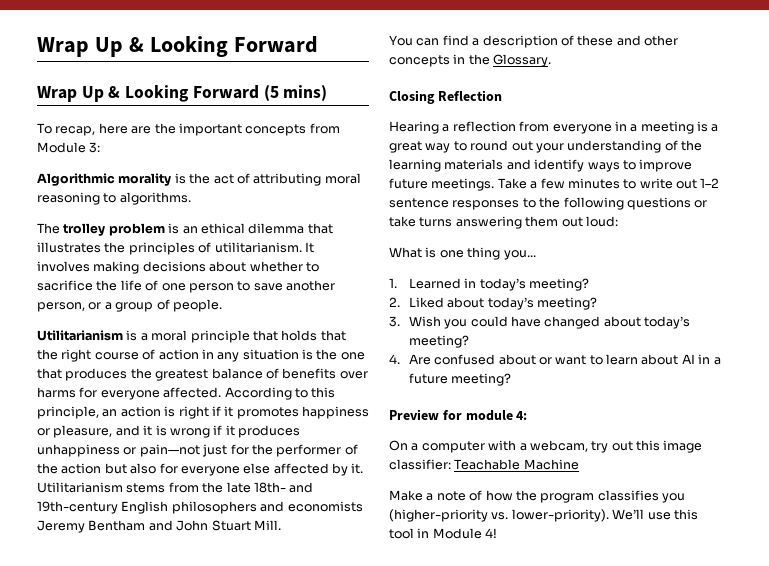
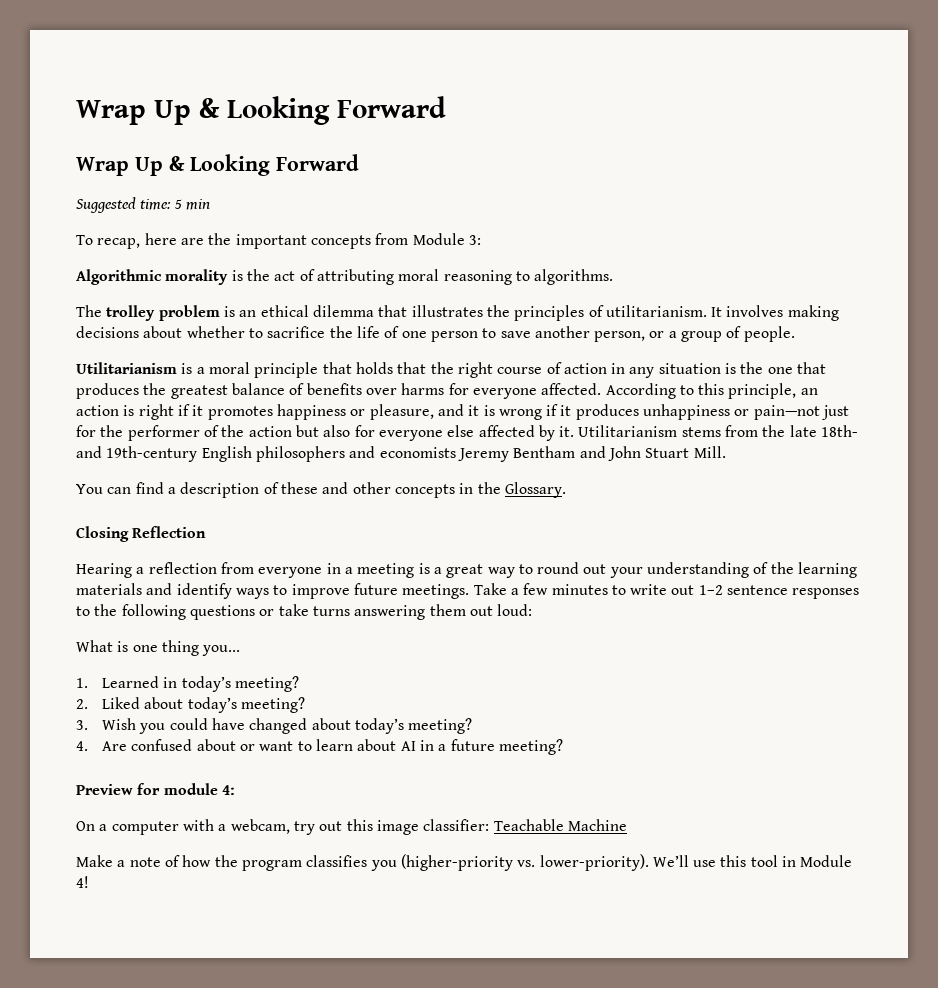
[263,85,328,101] (5 mins) -> [76,197,210,213] // Suggested time: 5 min

